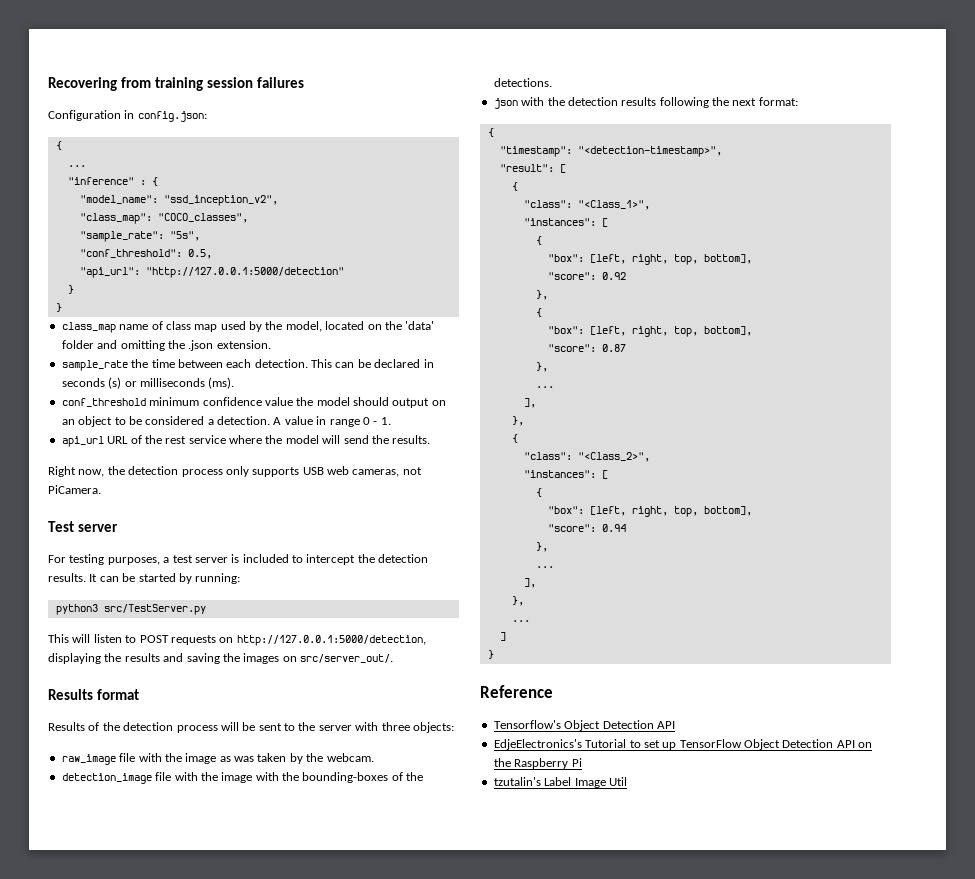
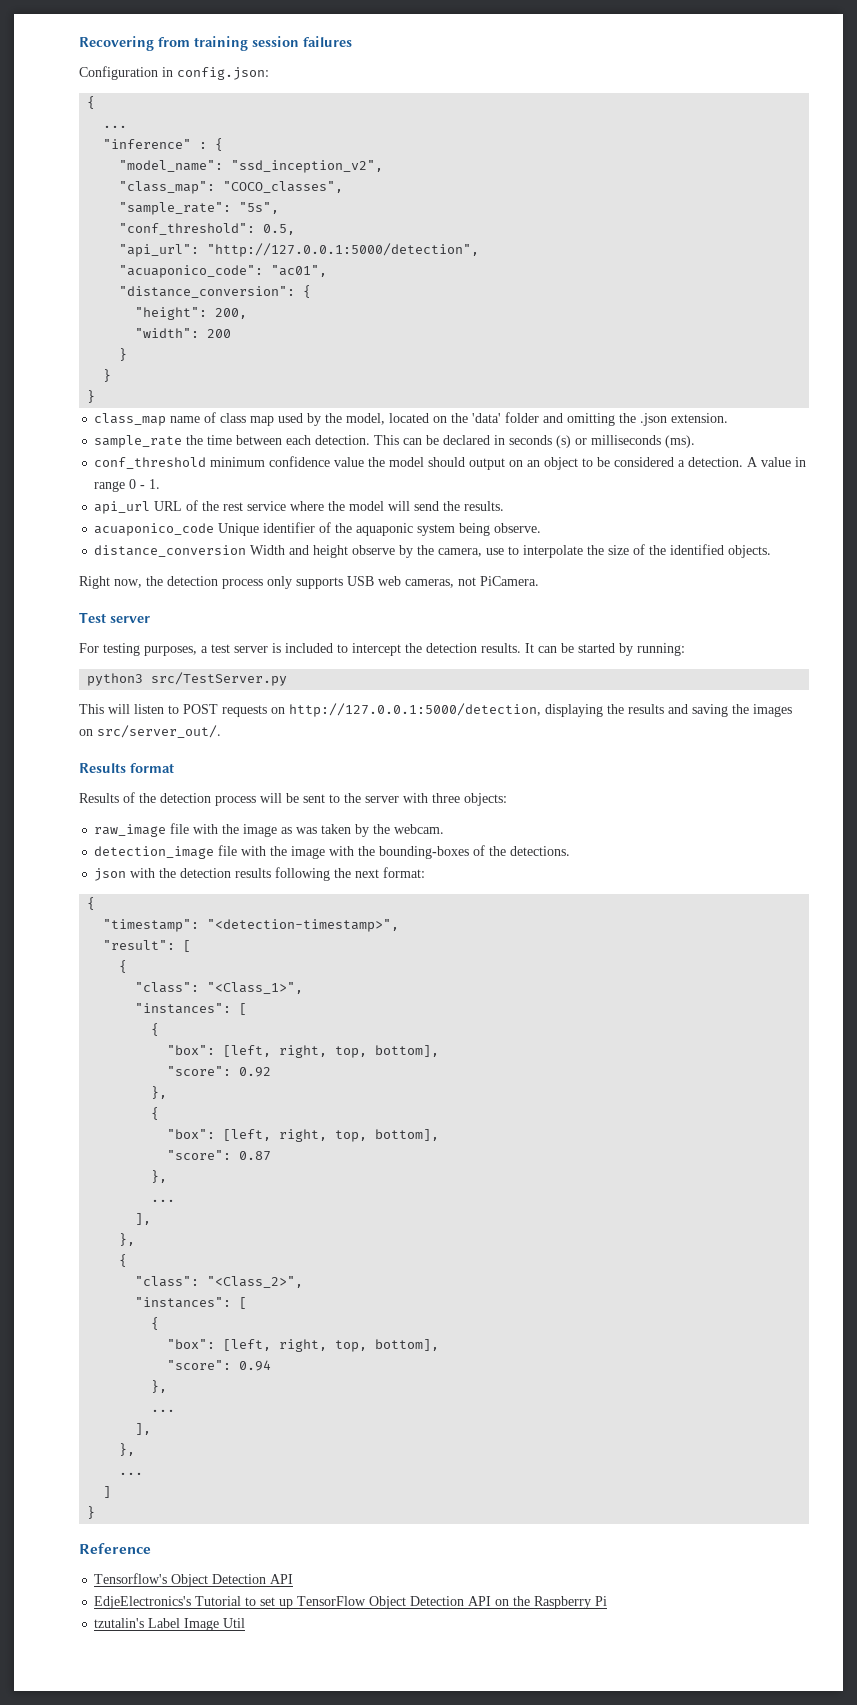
[145,267,344,278] "http://127.0.0.1:5000/detection" -> [207,243,480,257] [119,265,328,278] [119,285,312,298] [135,307,248,320] [135,328,232,338] [119,348,128,361] "http://127.0.0.1:5000/detection", // "acuaponico_code": "ac01", // "distance_conversion": { // "height": 200, // "width": 200 // }
(431, 439) none -> [94,522,542,536] [94,544,772,558] // acuaponico_code Unique identifier of the aquaponic system being observe. // distance_conversion Width and height observe by the camera, use to interpolate the size of the identified objects.

